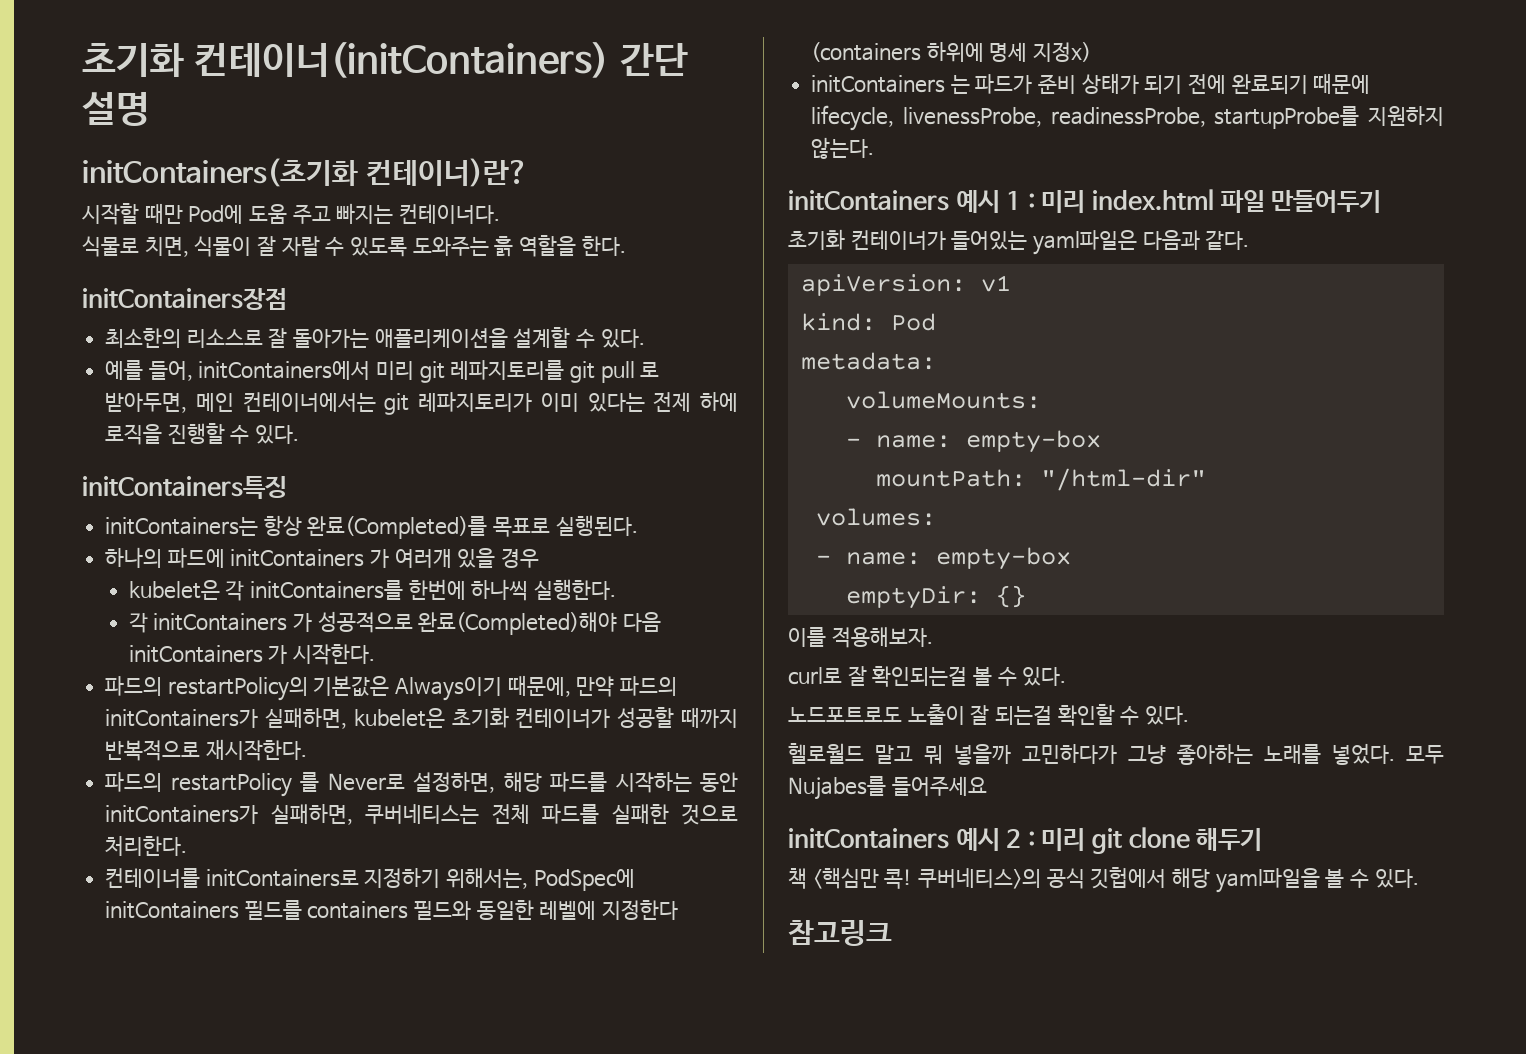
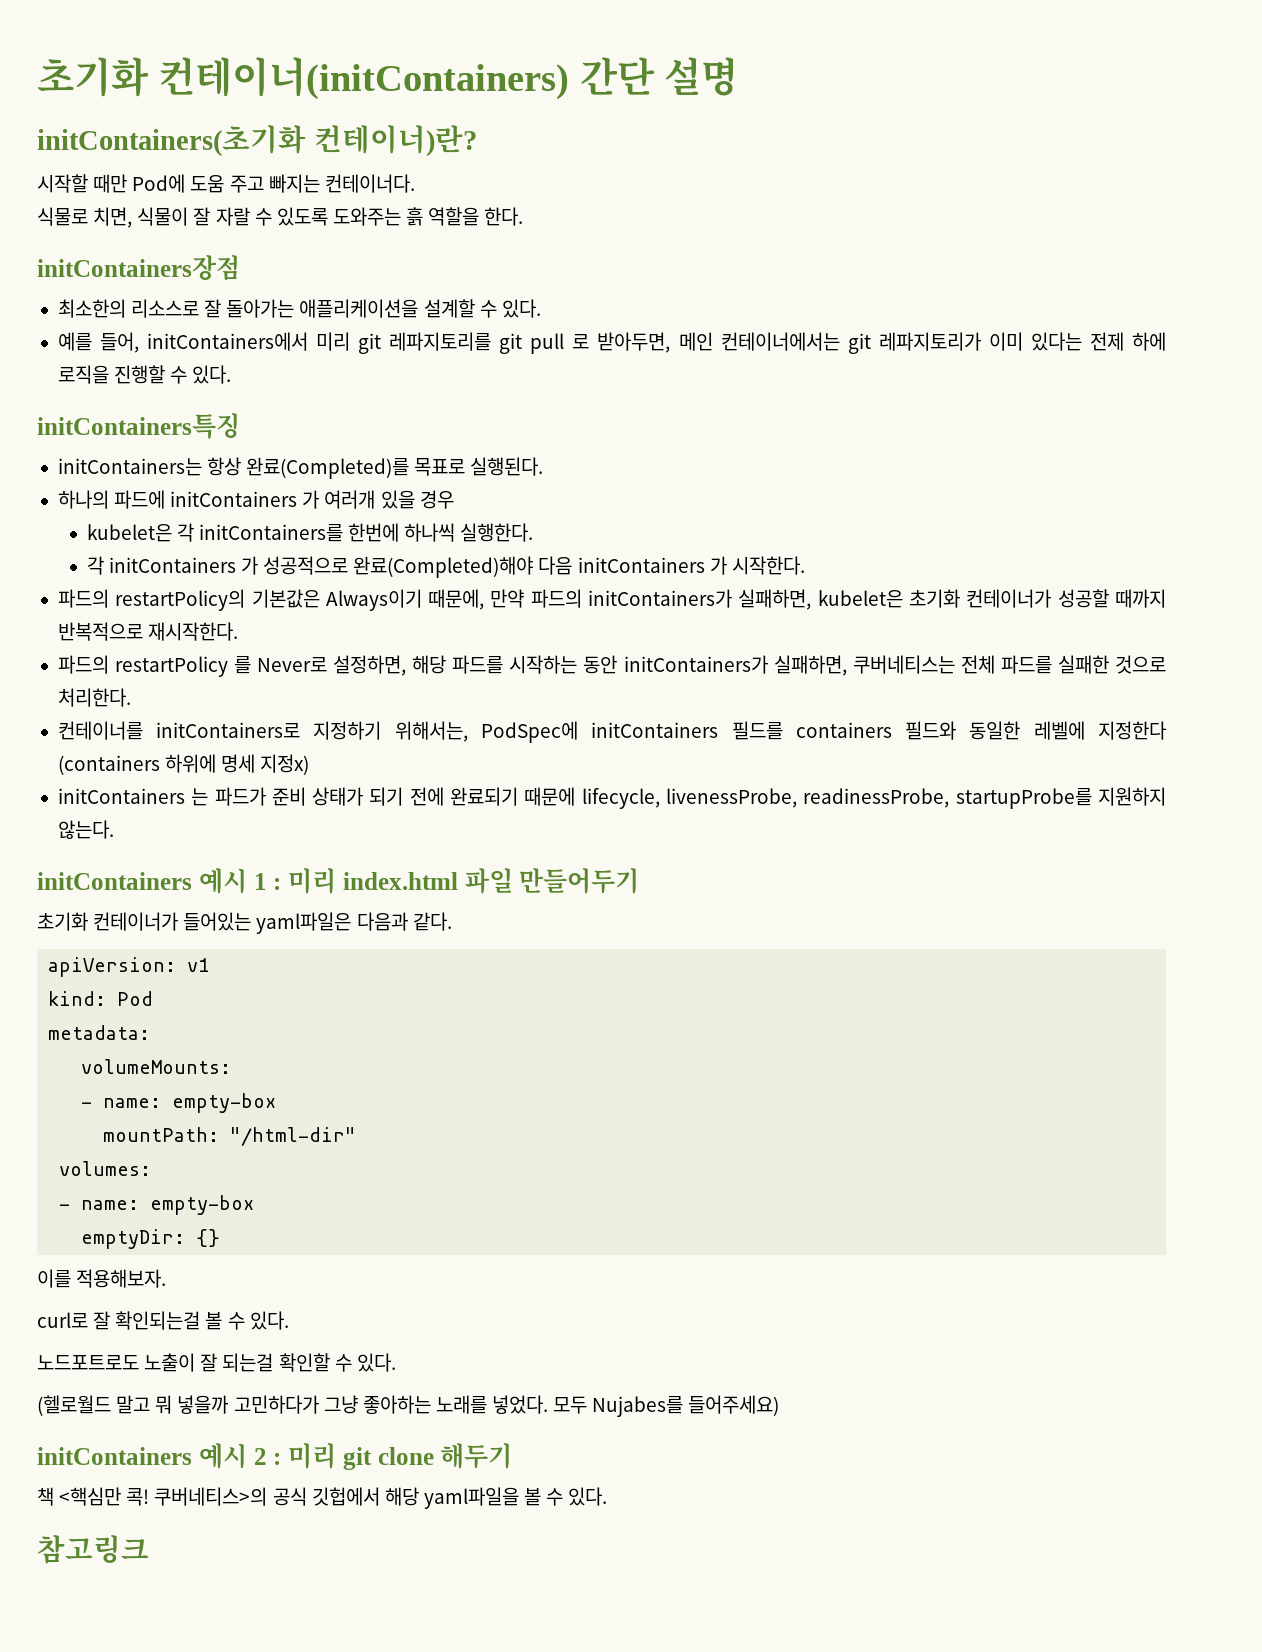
[788,743,864,764] 헬로월드 -> [37,1395,111,1416] (헬로월드
[891,776,987,796] 들어주세요 -> [688,1395,780,1416] 들어주세요)

